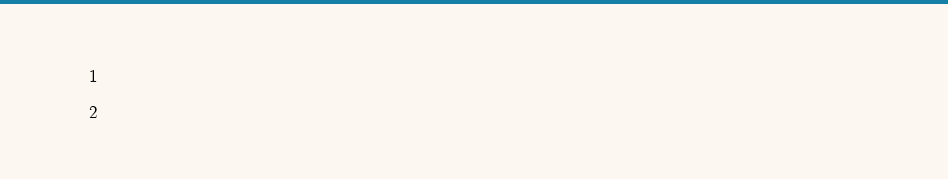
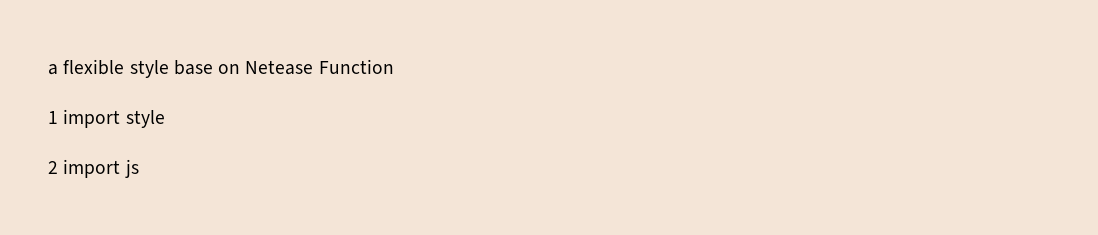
(89, 76) none -> [48,59,394,78] a flexible style base on Netease Function //
(98, 76) none -> [63,109,165,128] import style
(98, 112) none -> [63,159,139,178] import js

